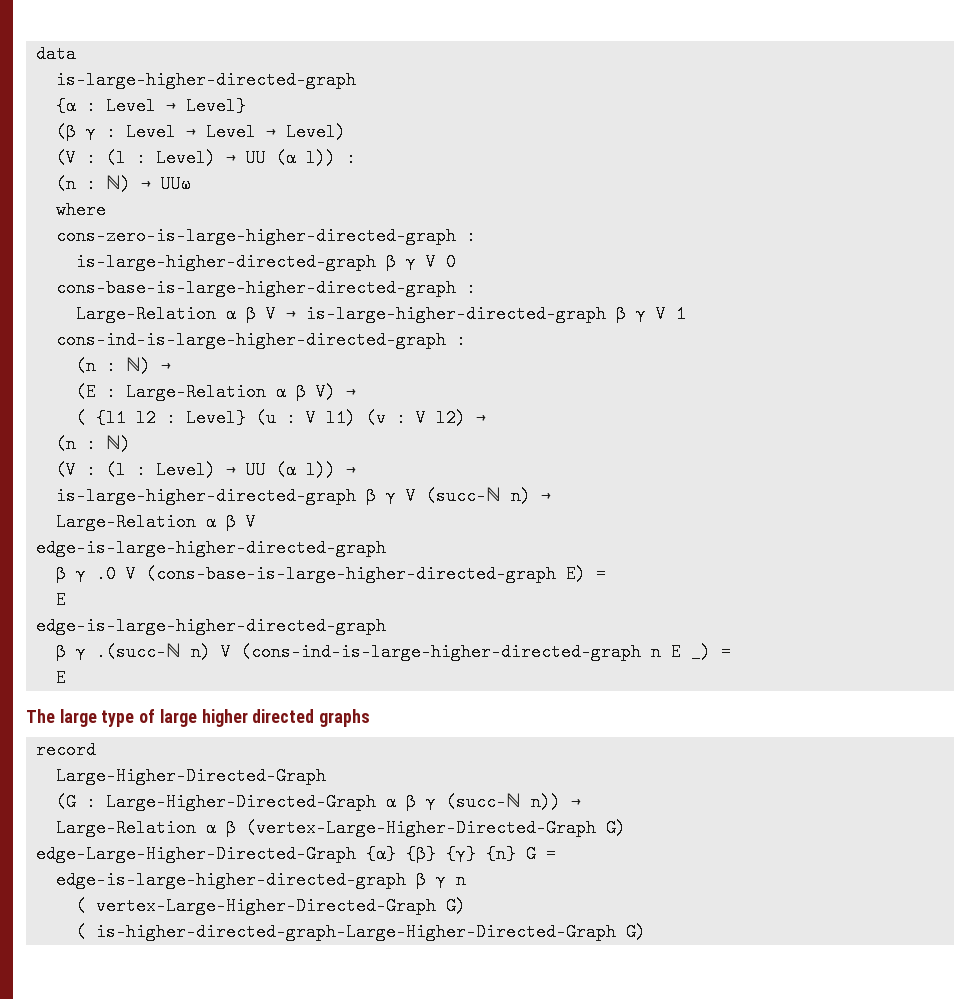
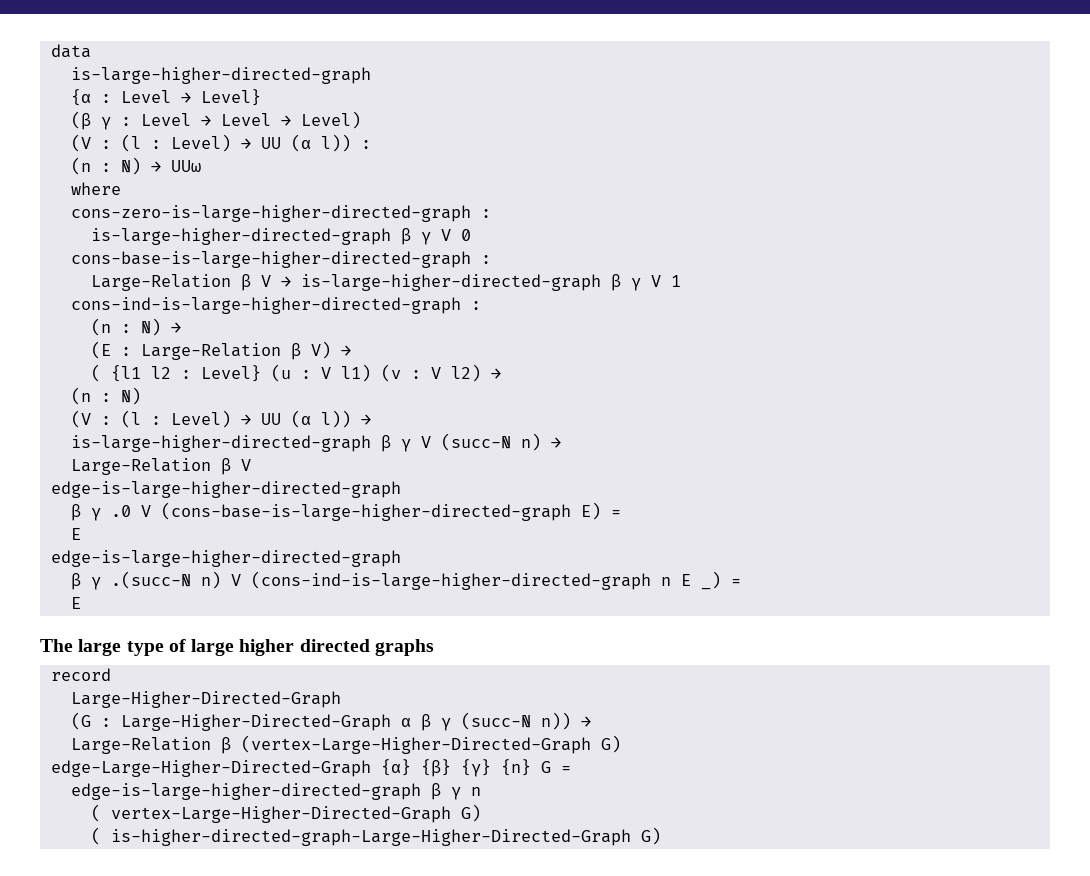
[225,304,236,323] α -> (231, 282) none
[275,382,286,401] α -> (281, 351) none
[205,512,216,531] α -> (211, 466) none
[205,818,216,837] α -> (211, 745) none

